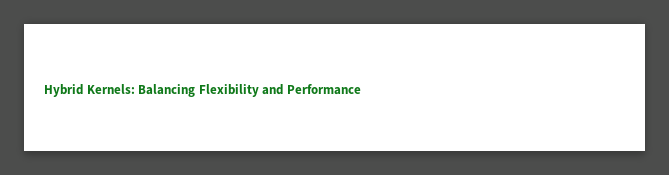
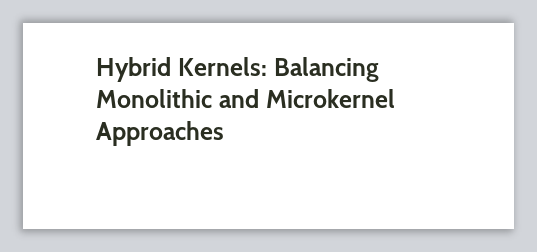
[198,84,361,97] Flexibility and Performance -> [96,89,395,108] [96,121,224,146] Monolithic and Microkernel Approaches

